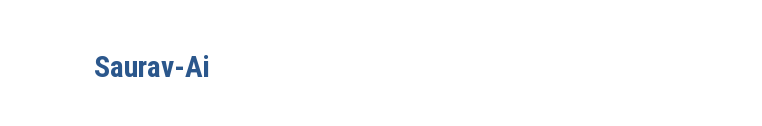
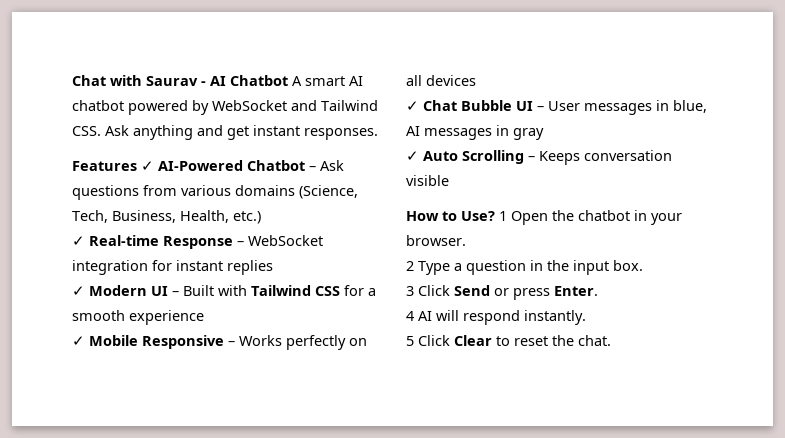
[94,55,210,77] Saurav-Ai -> [72,75,363,86] [72,100,378,115] [72,125,378,140] [72,160,344,171] [72,185,358,200] [72,210,261,224] [72,235,323,249] [72,260,273,275] [72,285,376,296] [72,310,204,325] [72,335,367,350] [406,75,476,86] [406,100,707,115] [406,125,544,140] [406,150,672,165] [406,175,449,186] [406,210,682,225] [406,235,466,246] [406,260,643,275] [406,285,598,300] [406,310,586,325] [406,335,611,346] Chat with Saurav - AI Chatbot A smart AI chatbot powered by WebSocket and Tailwind CSS. Ask anything and get instant responses. // Features ✓ AI-Powered Chatbot – Ask questions from various domains (Science, Tech, Business, Health, etc.) // ✓ Real-time Response – WebSocket integration for instant replies // ✓ Modern UI – Built with Tailwind CSS for a smooth experience // ✓ Mobile Responsive – Works perfectly on all devices // ✓ Chat Bubble UI – User messages in blue, AI messages in gray // ✓ Auto Scrolling – Keeps conversation visible // How to Use? 1 Open the chatbot in your browser. // 2 Type a question in the input box. // 3 Click Send or press Enter. // 4 AI will respond instantly. // 5 Click Clear to reset the chat.

